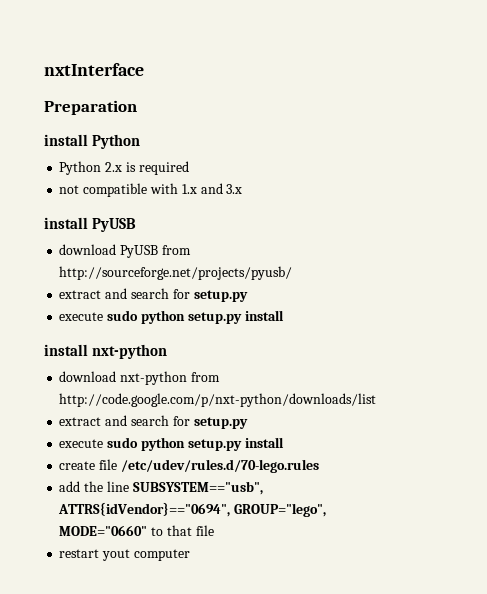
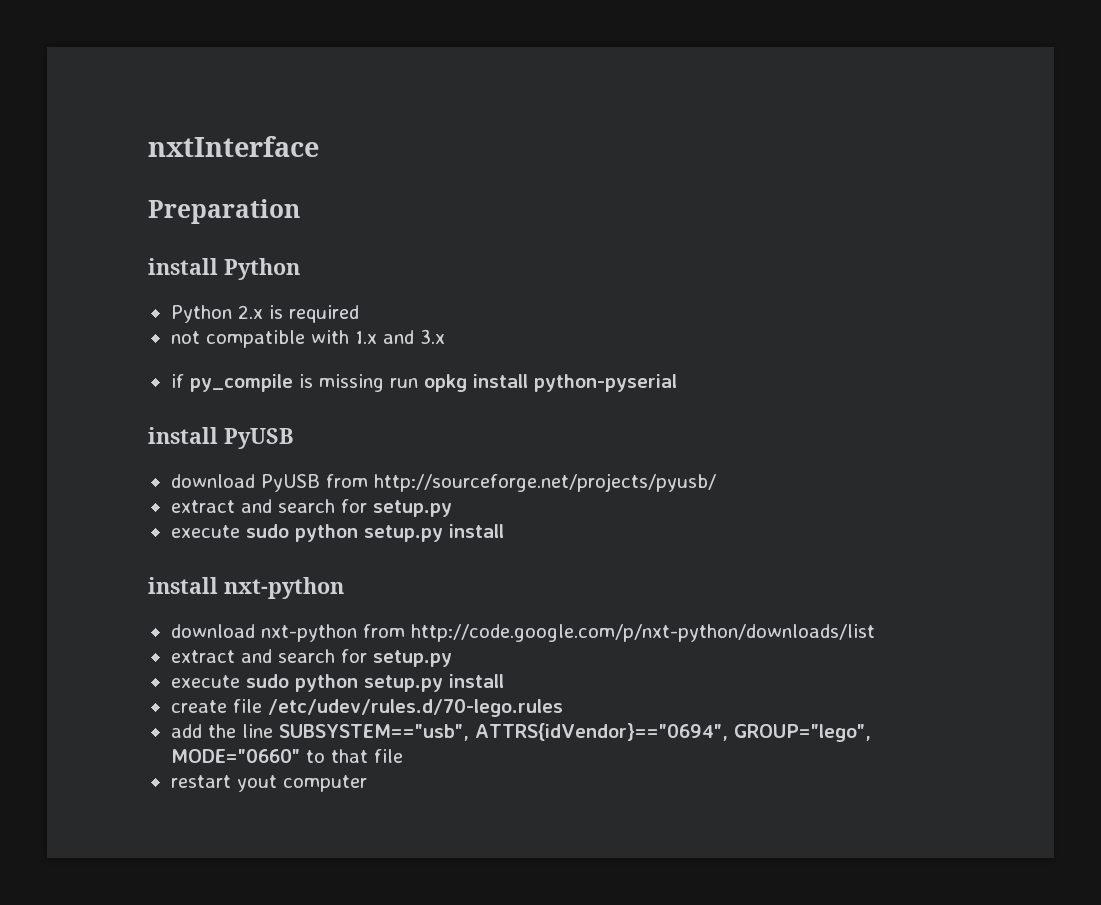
(243, 189) none -> [170,374,677,392] // if py_compile is missing run opkg install python-pyserial

